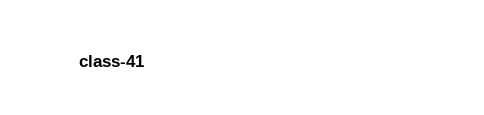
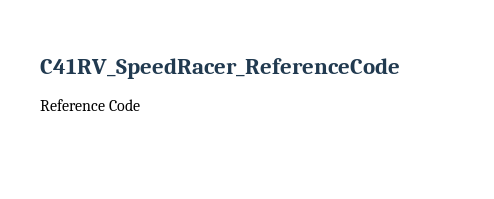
[79,55,144,67] class-41 -> [40,58,400,79] [40,99,141,111] C41RV_SpeedRacer_ReferenceCode // Reference Code

